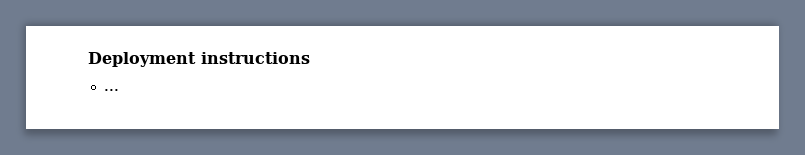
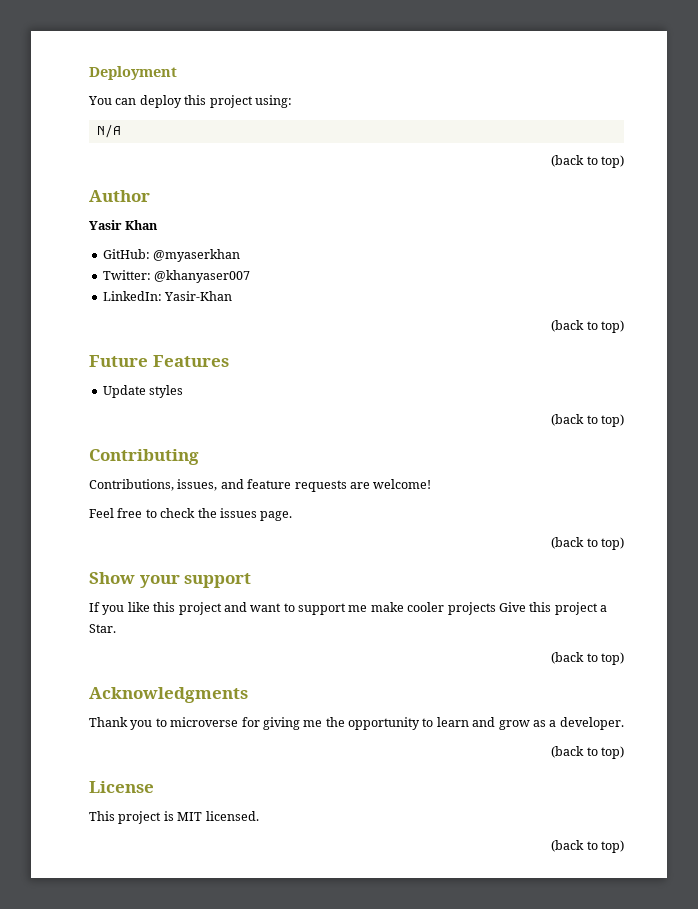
[201,52,310,64] [103,89,119,91] instructions // ... -> [88,95,292,108] [96,124,121,138] [551,155,624,168] [89,190,150,202] [89,220,159,230] [102,249,241,262] [102,270,251,283] [102,291,233,301] [551,320,624,333] [89,355,229,367] [102,385,184,398] [551,414,624,427] [89,449,199,465] [89,479,432,492] [89,508,293,521] [551,537,624,550] [89,572,252,588] [89,602,607,615] [89,624,116,633] [551,652,624,665] [89,687,248,703] [89,717,624,730] [551,746,624,759] [89,781,154,793] [89,811,259,824] [551,840,624,853] // You can deploy this project using: // N/A // (back to top) // Author // Yasir Khan // GitHub: @myaserkhan // Twitter: @khanyaser007 // LinkedIn: Yasir-Khan // (back to top) // Future Features // Update styles // (back to top) // Contributing // Contributions, issues, and feature requests are welcome! // Feel free to check the issues page. // (back to top) // Show your support // If you like this project and want to support me make cooler projects Give this project a Star. // (back to top) // Acknowledgments // Thank you to microverse for giving me the opportunity to learn and grow as a developer. // (back to top) // License // This project is MIT licensed. // (back to top)

